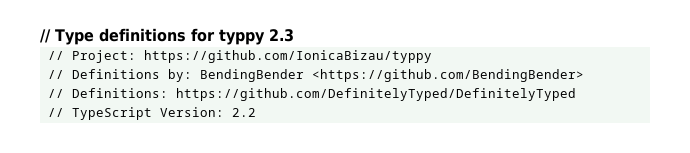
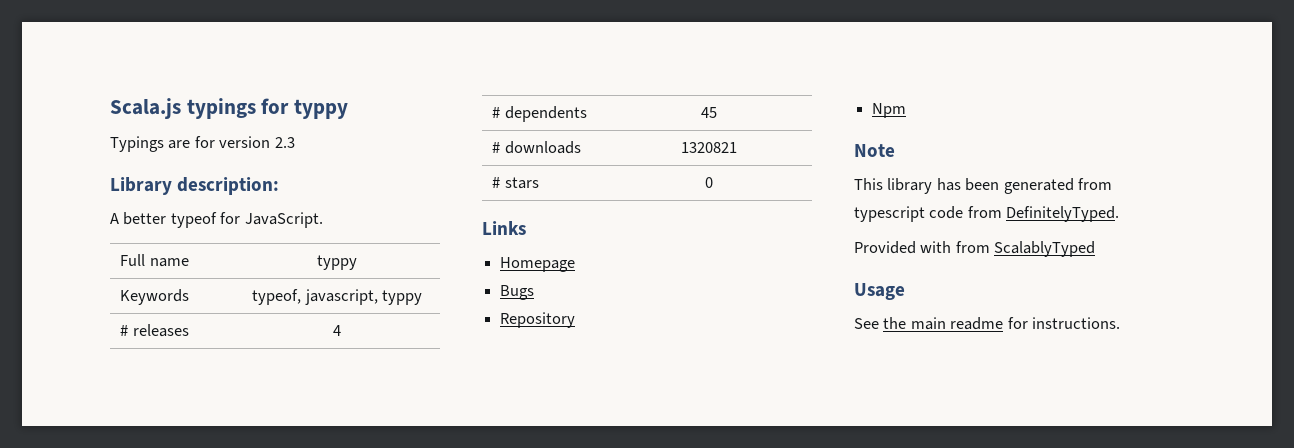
[40,28,186,45] // Type definitions -> [110,98,256,119] Scala.js typings
[268,29,294,42] [47,50,432,63] [47,69,584,82] [47,88,576,101] [47,107,256,120] 2.3 // // Project: https://github.com/IonicaBizau/typpy // // Definitions by: BendingBender <https://github.com/BendingBender> // // Definitions: https://github.com/DefinitelyTyped/DefinitelyTyped // // TypeScript Version: 2.2 -> [110,136,295,152] [110,177,280,195] [110,212,323,228] [120,254,189,267] [317,255,357,270] [120,289,190,305] [252,289,422,305] [120,324,189,337] [333,325,341,336] [492,106,587,122] [701,107,717,118] [492,141,581,154] [681,142,737,153] [492,177,539,189] [705,177,713,188] [482,221,526,235] [500,257,576,272] [500,285,535,300] [500,312,576,328] [872,103,907,118] [854,144,895,157] [854,178,1113,194] [854,206,1120,222] [854,241,1096,257] [854,283,905,300] [854,317,1121,330] // Typings are for version 2.3 // Library description: // A better typeof for JavaScript. // Full name | typpy // Keywords | typeof, javascript, typpy // # releases | 4 // # dependents | 45 // # downloads | 1320821 // # stars | 0 // Links // Homepage // Bugs // Repository // Npm // Note // This library has been generated from typescript code from DefinitelyTyped. // Provided with from ScalablyTyped // Usage // See the main readme for instructions.

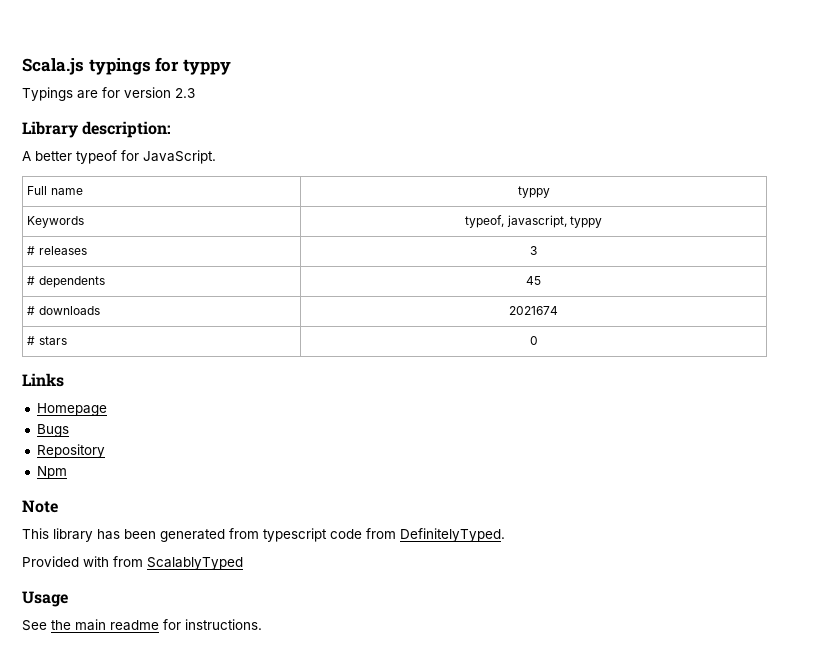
[333,325,341,336] 4 -> [530,246,537,255] 3
[681,142,737,153] 1320821 -> [509,306,558,315] 2021674

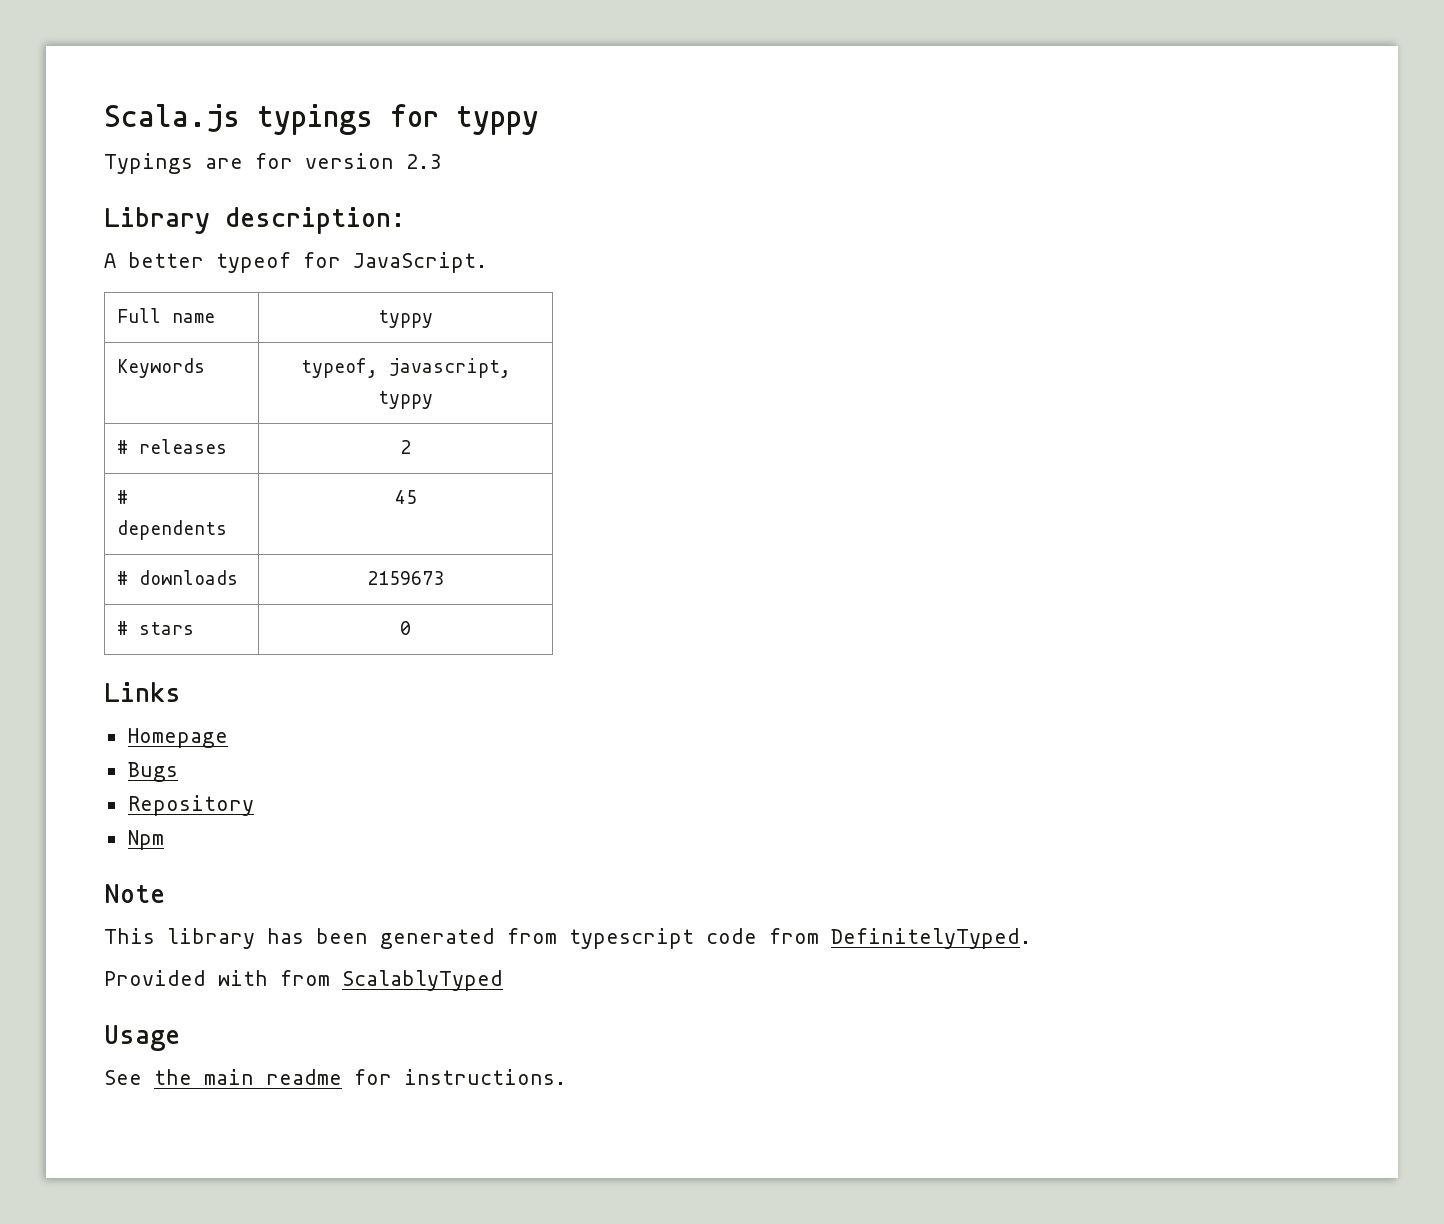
[530,246,537,255] 3 -> [400,440,411,454] 2
[509,306,558,315] 2021674 -> [367,571,444,585] 2159673

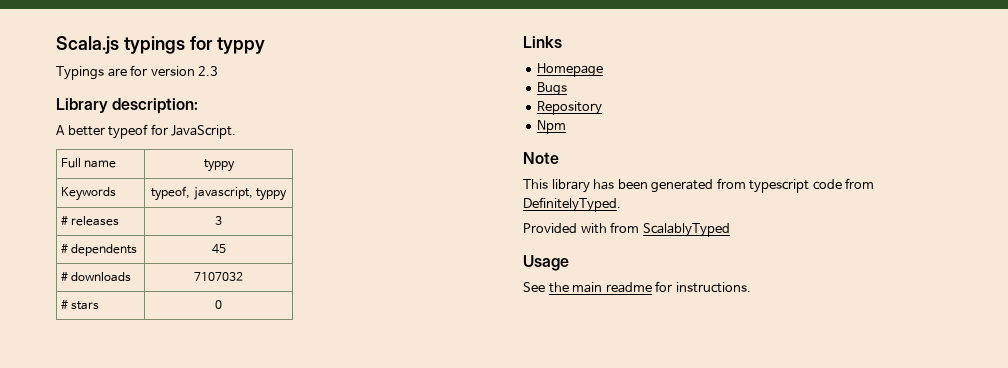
[400,440,411,454] 2 -> [215,216,222,225] 3
[367,571,444,585] 2159673 -> [194,272,243,281] 7107032

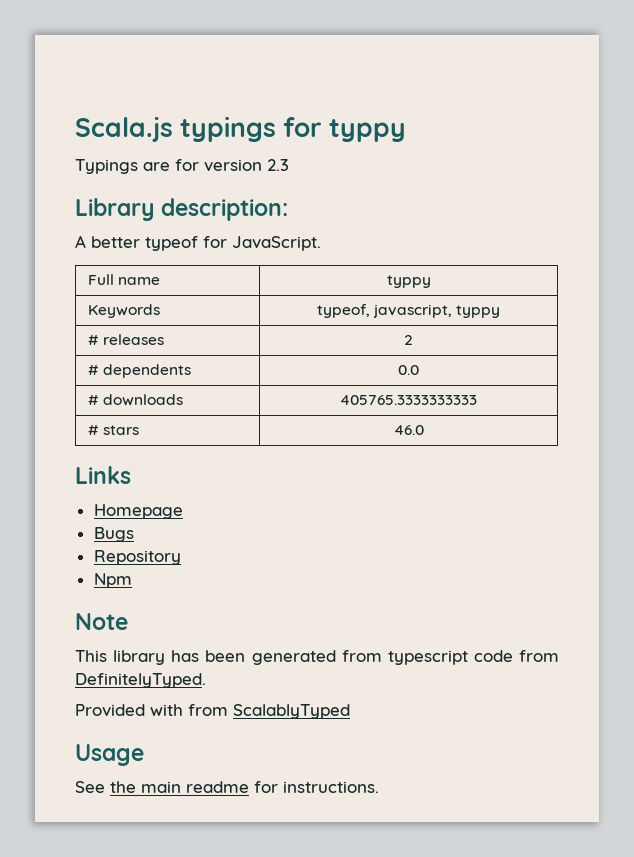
[215,216,222,225] 3 -> [404,335,413,345] 2
[211,244,226,254] 45 -> [398,365,419,375] 0.0
[194,272,243,281] 7107032 -> [340,395,477,405] 405765.3333333333
[215,300,222,309] 0 -> [393,425,424,435] 46.0

